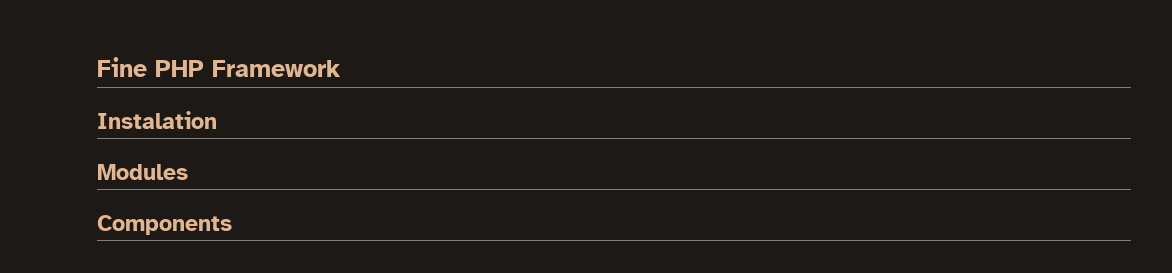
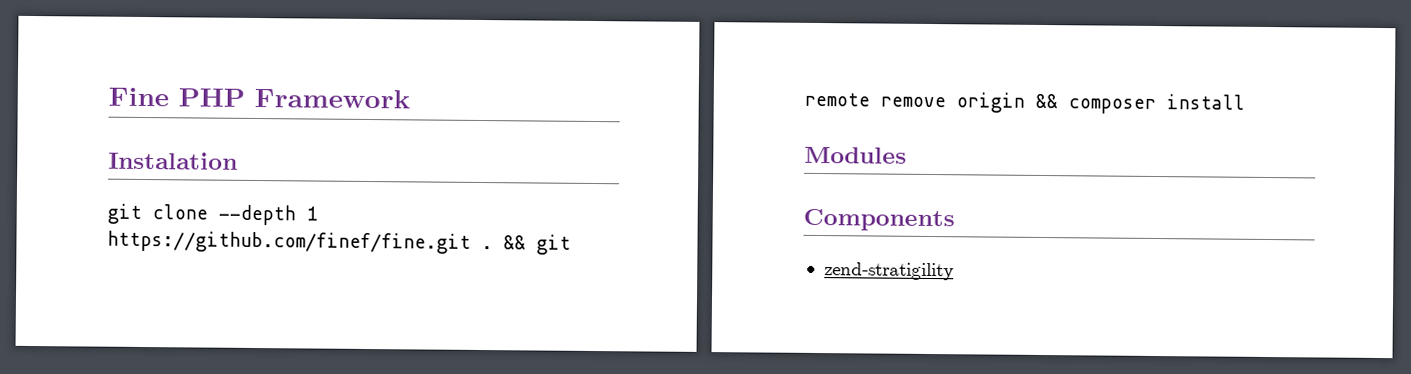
(217, 120) none -> [107,203,318,226] [107,230,571,255] [804,92,1245,115] // git clone --depth 1 https://github.com/finef/fine.git . && git remote remove origin && composer install
(232, 225) none -> [823,262,954,281] // zend-stratigility

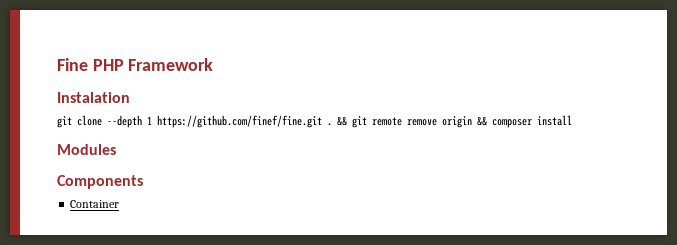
[823,262,954,281] zend-stratigility -> [70,200,120,208] Container

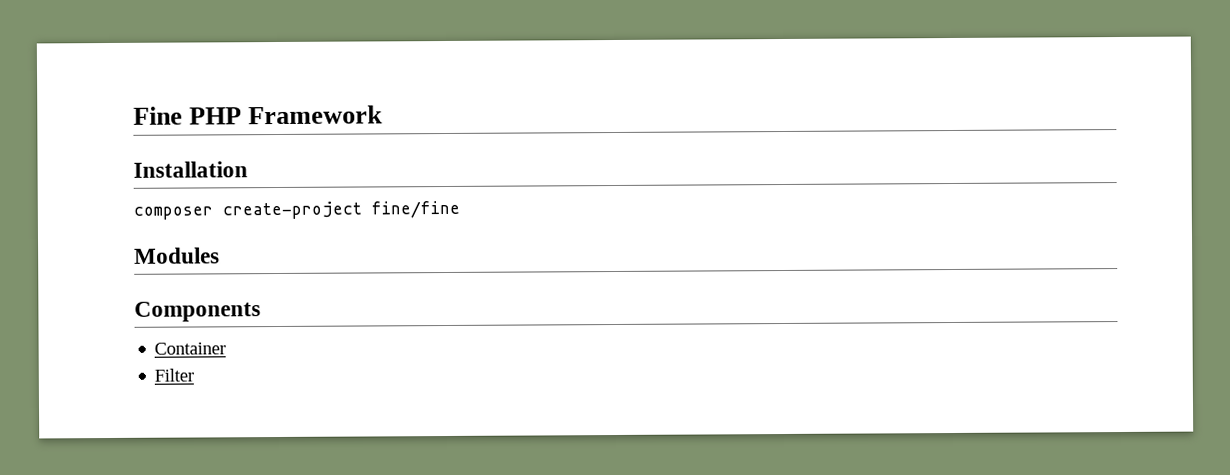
[57,92,130,103] [57,115,572,128] Instalation // git clone --depth 1 https://github.com/finef/fine.git . && git remote remove origin && composer install -> [133,161,248,178] [133,200,460,220] Installation // composer create-project fine/fine
(120, 204) none -> [154,368,195,382] // Filter

